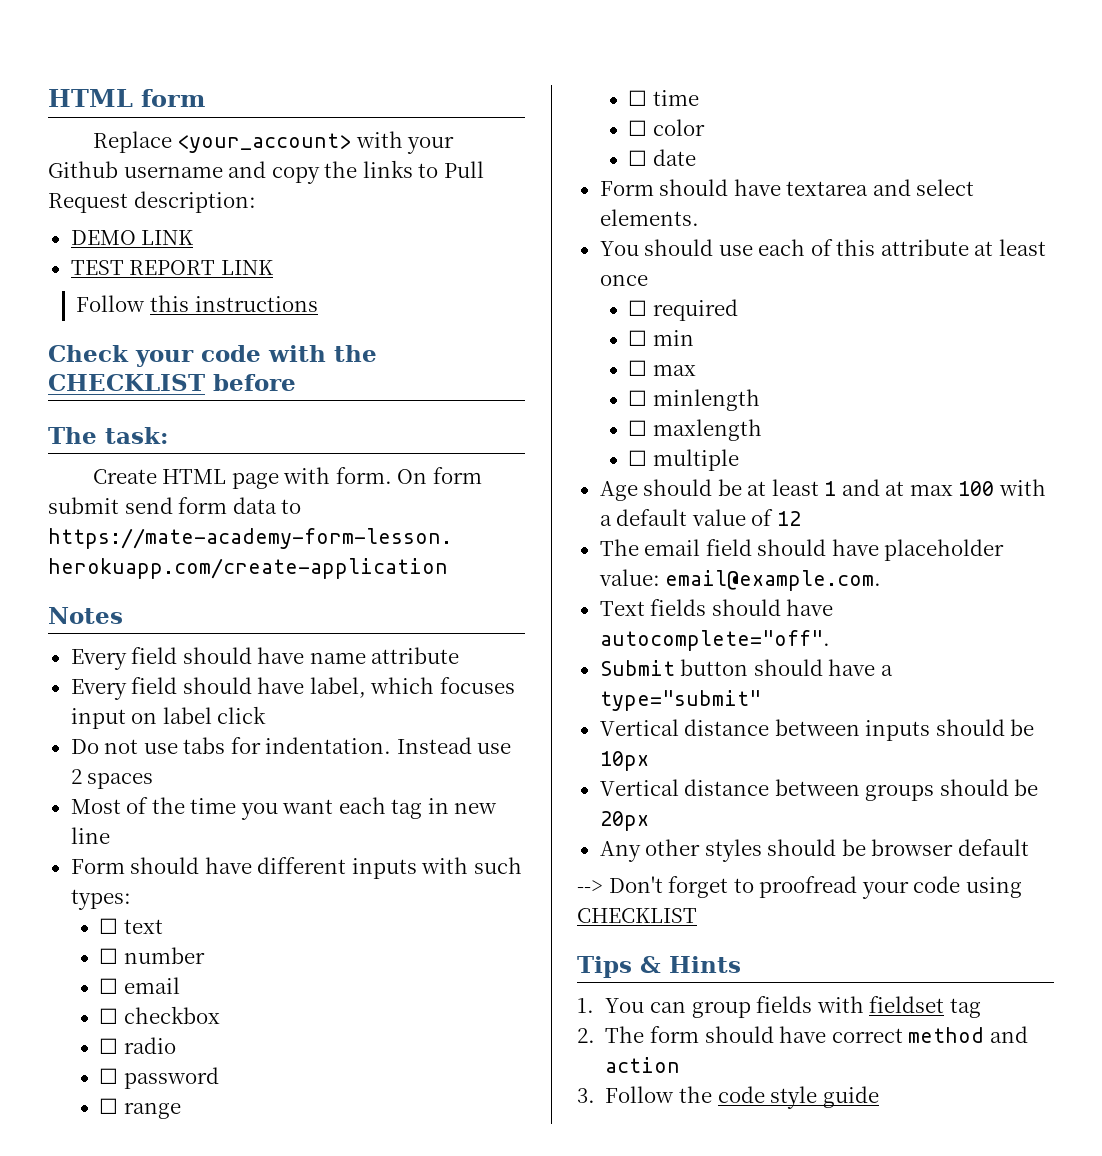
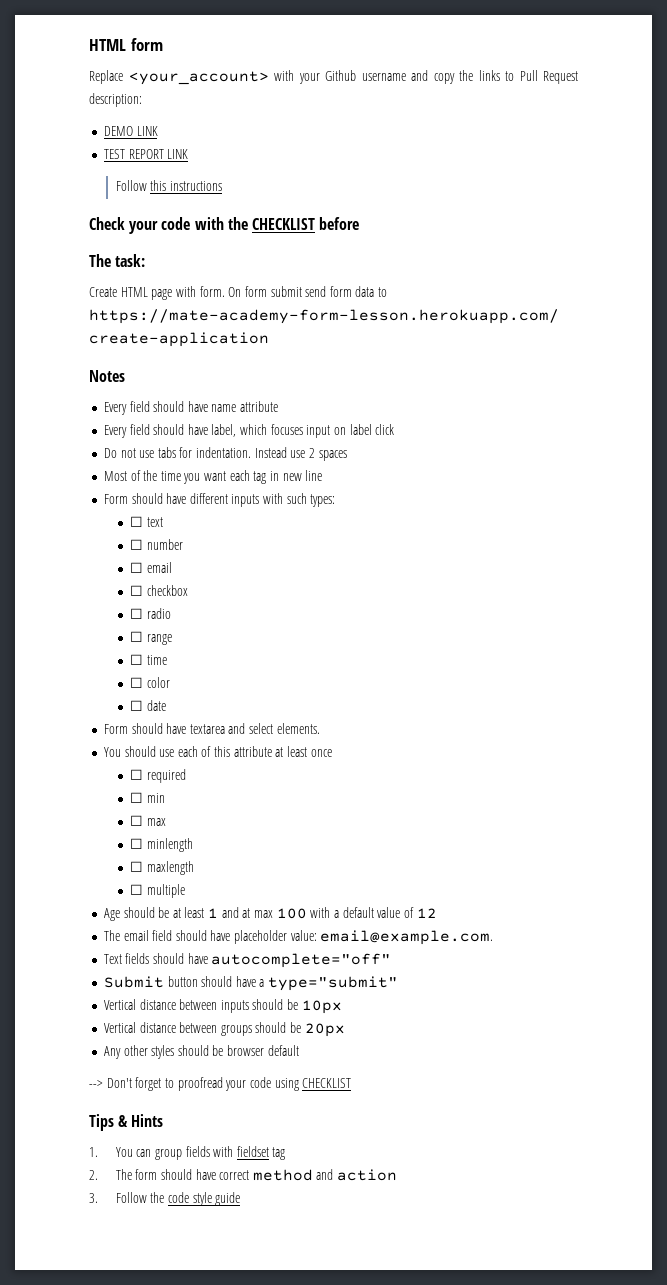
[99,1067,219,1089] // ☐ password -> (172, 613) none
[599,630,830,651] autocomplete="off". -> [211,953,392,968] autocomplete="off"

